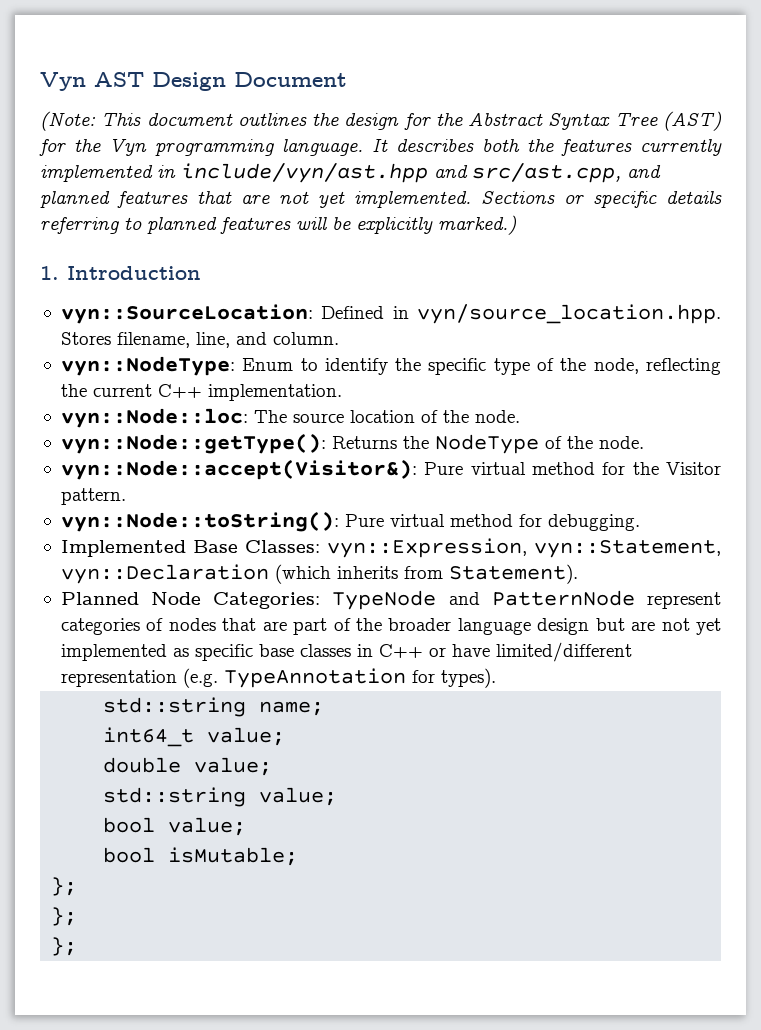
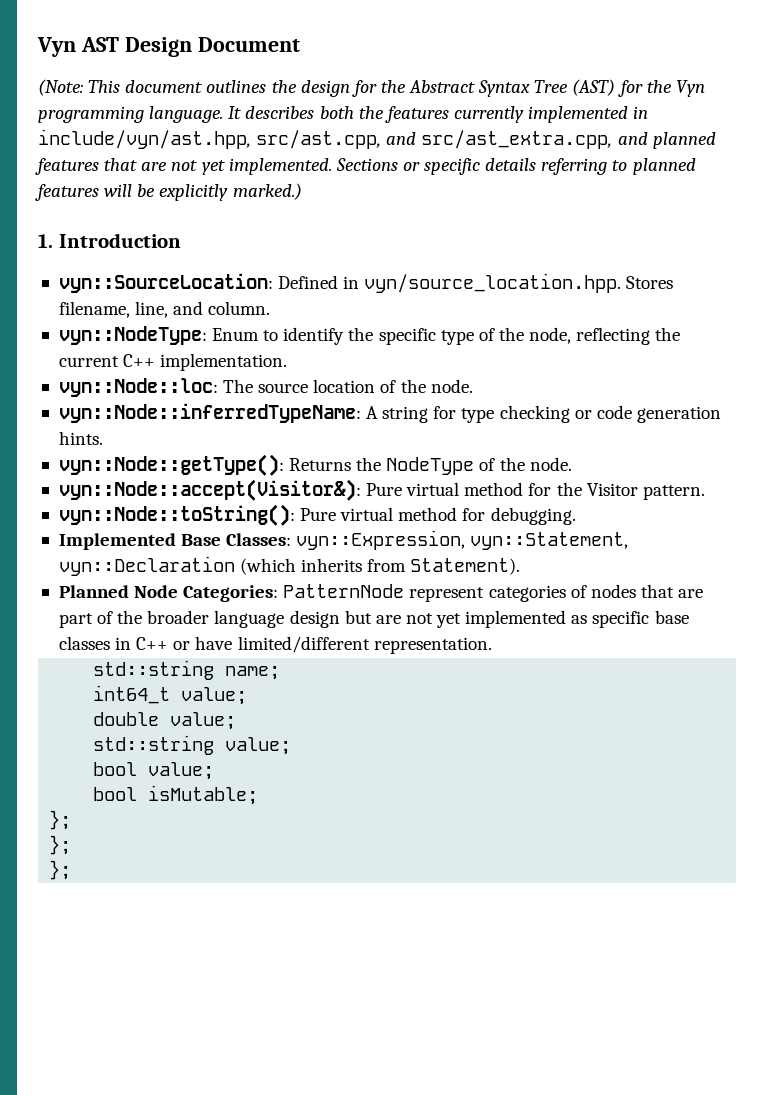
[181,163,621,183] include/vyn/ast.hpp and src/ast.cpp, -> [38,129,613,149] include/vyn/ast.hpp, src/ast.cpp, and src/ast_extra.cpp,
(520, 416) none -> [58,403,721,423] [58,431,103,445] // vyn::Node::inferredTypeName: A string for type checking or code generation hints.
[332,590,480,610] TypeNode and -> (279, 593) none
[60,668,496,688] representation (e.g. TypeAnnotation for types). -> [373,637,492,654] representation.

